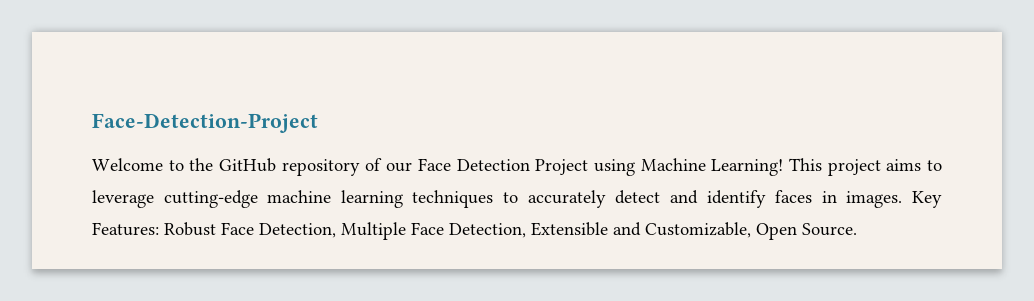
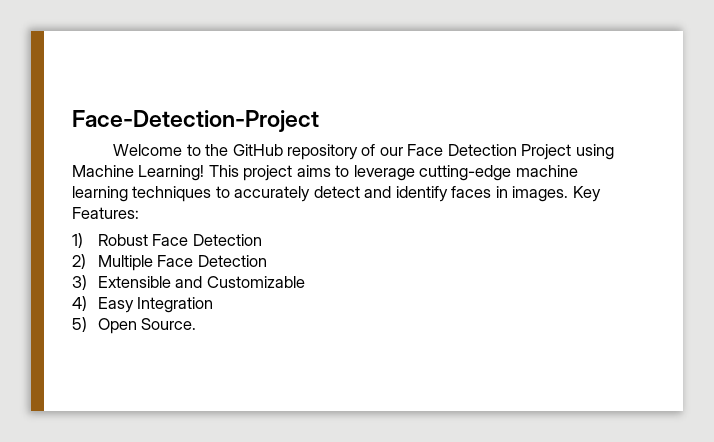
(159, 229) none -> [72,233,83,248] // 1)
[259,222,751,240] Detection, Multiple Face Detection, Extensible and Customizable, -> [192,234,262,246] [72,254,267,271] [72,275,305,290] [72,296,214,313] [72,317,87,332] Detection // 2) Multiple Face Detection // 3) Extensible and Customizable // 4) Easy Integration // 5)

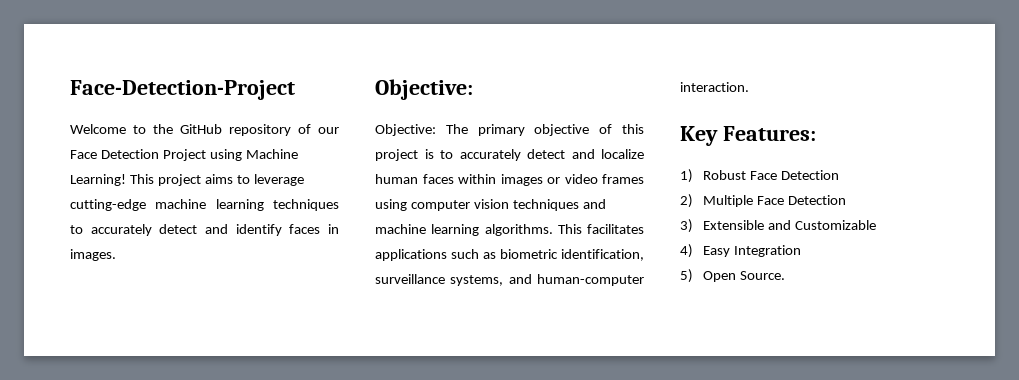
(569, 194) none -> [375,79,473,100] [375,124,644,136] [375,149,644,161] [375,174,644,186] [375,199,606,211] [375,224,644,236] [375,249,644,261] [375,274,644,286] [680,82,749,92] // Objective: // Objective: The primary objective of this project is to accurately detect and localize human faces within images or video frames using computer vision techniques and machine learning algorithms. This facilitates applications such as biometric identification, surveillance systems, and human-computer interaction. //

